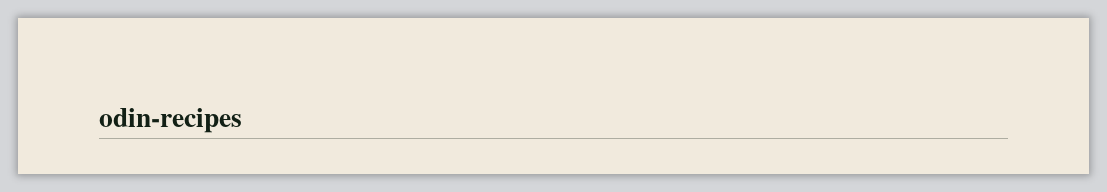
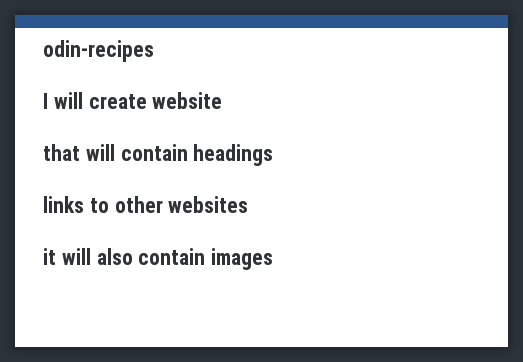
(242, 120) none -> [43,92,223,109] [43,144,274,166] [43,196,249,213] [43,248,274,270] // I will create website // that will contain headings // links to other websites // it will also contain images

